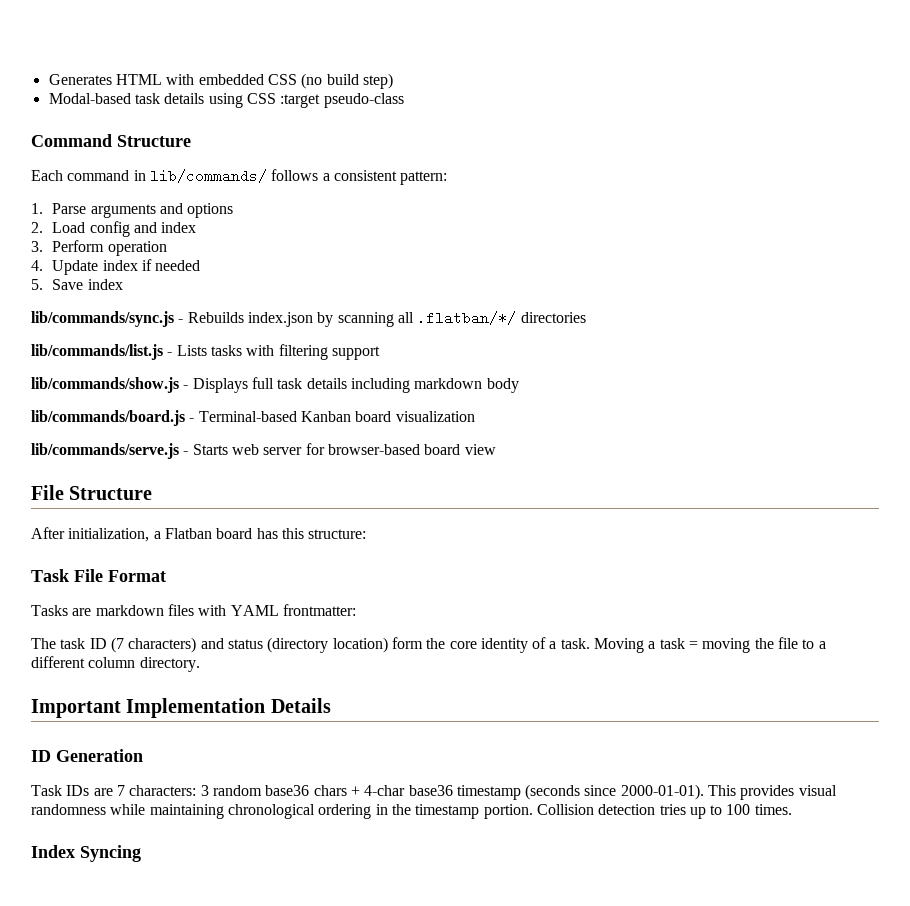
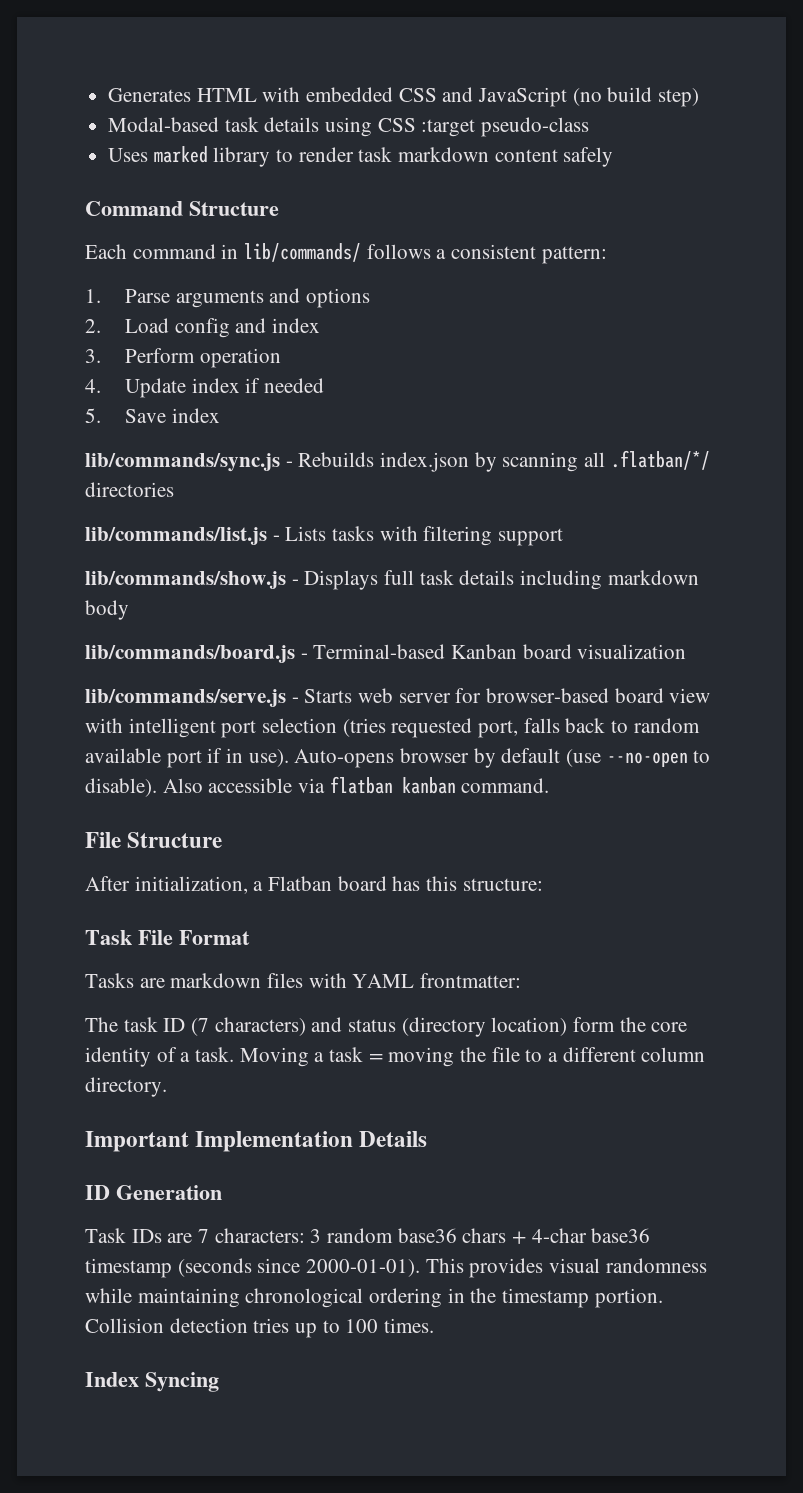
(297, 79) none -> [442,87,568,107] and JavaScript
(404, 100) none -> [108,146,614,167] // Uses marked library to render task markdown content safely
(496, 449) none -> [85,718,700,738] [85,748,711,768] [85,776,550,797] with intelligent port selection (tries requested port, falls back to random available port if in use). Auto-opens browser by default (use --no-open to disable). Also accessible via flatban kanban command.

